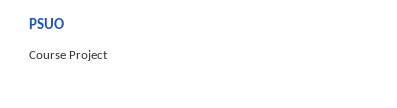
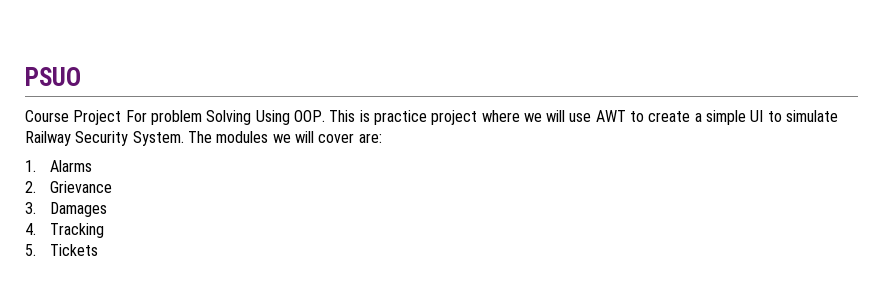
(109, 55) none -> [125,110,839,125] [25,131,382,146] [25,160,92,172] [25,181,112,193] [25,202,107,217] [25,223,104,238] [25,244,98,256] For problem Solving Using OOP. This is practice project where we will use AWT to create a simple UI to simulate Railway Security System. The modules we will cover are: // 1. Alarms // 2. Grievance // 3. Damages // 4. Tracking // 5. Tickets

